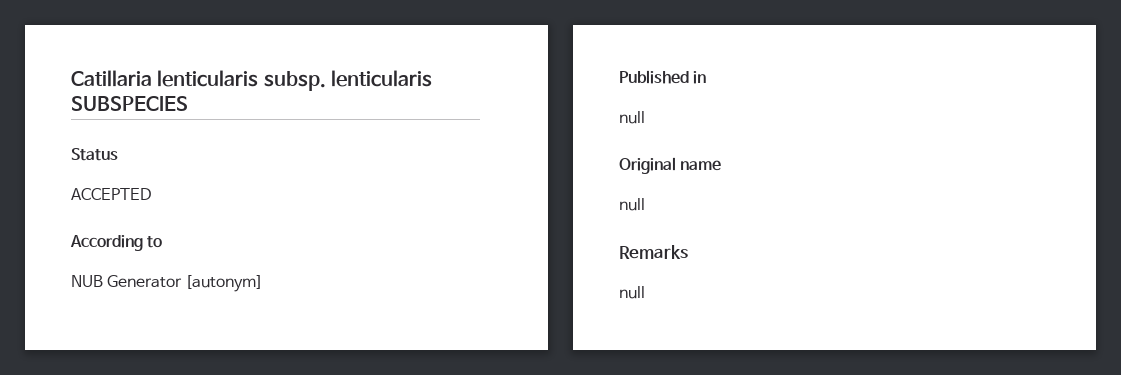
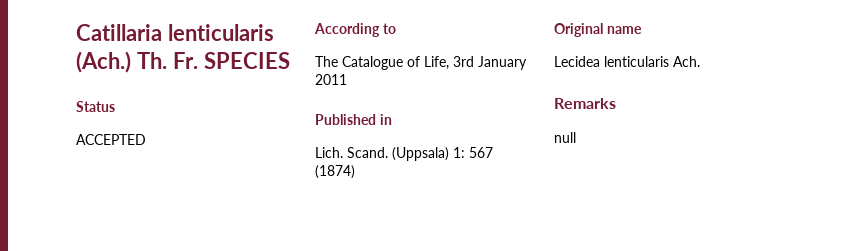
[263,70,432,91] [71,96,188,111] subsp. lenticularis SUBSPECIES -> [76,51,290,73] (Ach.) Th. Fr. SPECIES
[71,275,264,292] [619,70,707,84] [619,111,645,124] NUB Generator [autonym] // Published in // null -> [315,56,527,70] [315,74,347,85] [315,114,392,125] [315,147,493,161] [315,165,355,179] The Catalogue of Life, 3rd January 2011 // Published in // Lich. Scand. (Uppsala) 1: 567 (1874)
[619,198,645,211] null -> [554,56,700,67] Lecidea lenticularis Ach.

